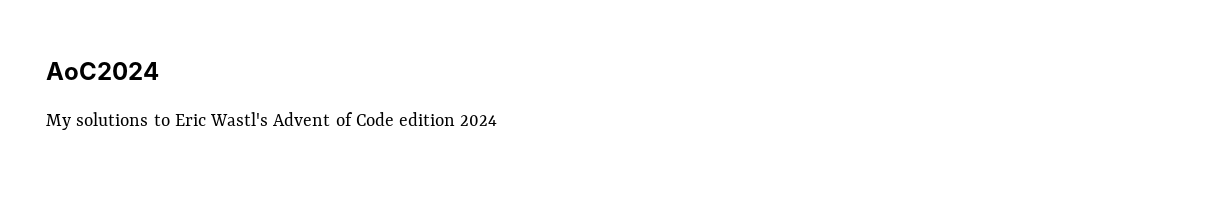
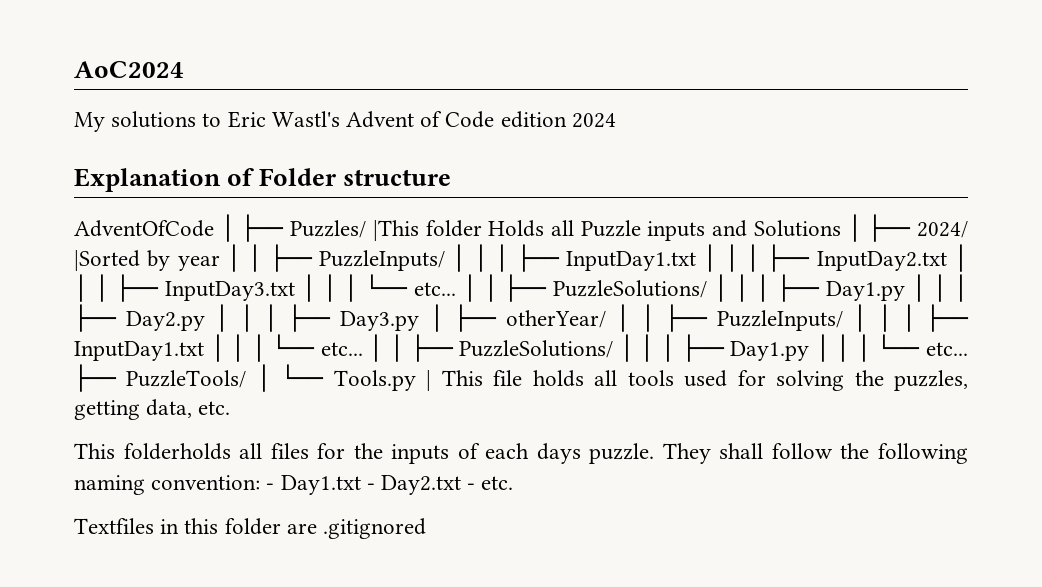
(498, 120) none -> [74,168,452,192] [74,214,968,242] [74,244,969,272] [74,274,969,302] [74,304,970,332] [74,334,968,362] [74,364,969,392] [74,399,231,420] [74,443,968,464] [74,475,514,495] [74,518,427,539] // Explanation of Folder structure // AdventOfCode │ ├── Puzzles/ |This folder Holds all Puzzle inputs and Solutions │ ├── 2024/ |Sorted by year │ │ ├── PuzzleInputs/ │ │ │ ├── InputDay1.txt │ │ │ ├── InputDay2.txt │ │ │ ├── InputDay3.txt │ │ │ └── etc... │ │ ├── PuzzleSolutions/ │ │ │ ├── Day1.py │ │ │ ├── Day2.py │ │ │ ├── Day3.py │ ├── otherYear/ │ │ ├── PuzzleInputs/ │ │ │ ├── InputDay1.txt │ │ │ └── etc... │ │ ├── PuzzleSolutions/ │ │ │ ├── Day1.py │ │ │ └── etc... ├── PuzzleTools/ │ └── Tools.py | This file holds all tools used for solving the puzzles, getting data, etc. // This folderholds all files for the inputs of each days puzzle. They shall follow the following naming convention: - Day1.txt - Day2.txt - etc. // Textfiles in this folder are .gitignored

